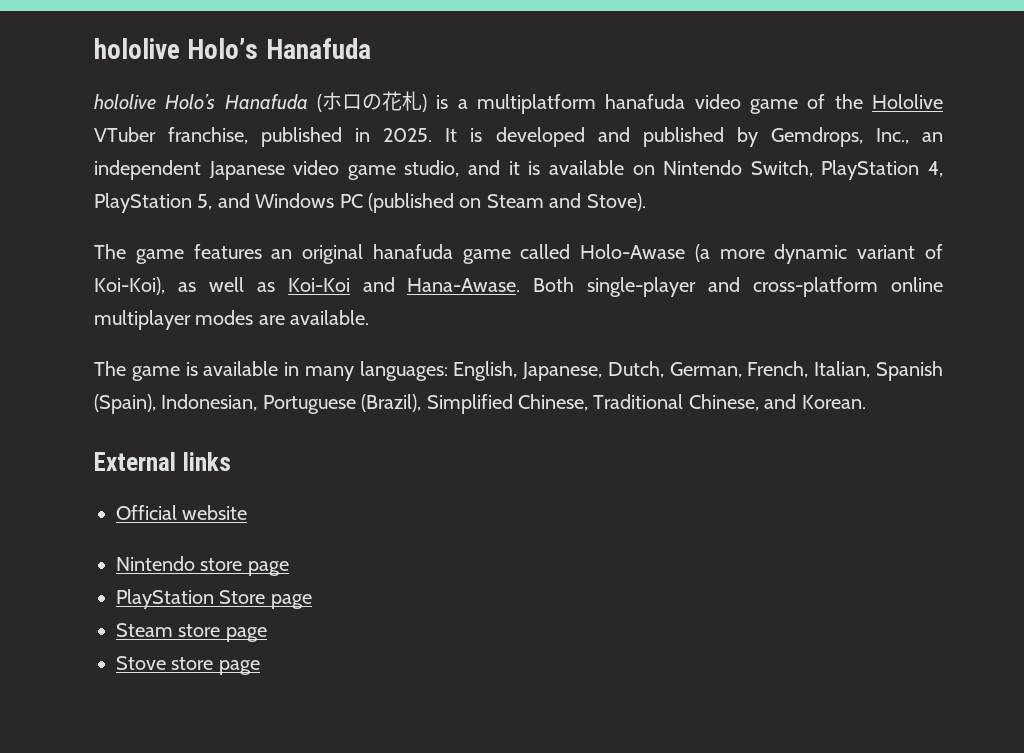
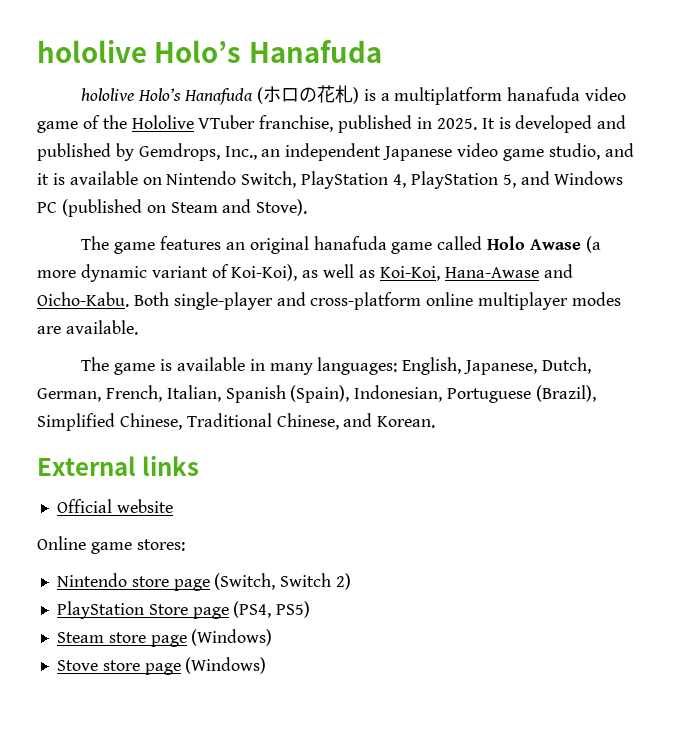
[580,244,686,259] Holo-Awase -> [487,236,582,250] Holo Awase
[287,277,521,292] Koi-Koi and Hana-Awase. -> [379,264,573,281] [37,292,129,307] Koi-Koi, Hana-Awase and Oicho-Kabu.
(248, 512) none -> [37,536,185,554] // Online game stores:
(289, 568) none -> [214,573,352,590] (Switch, Switch 2)
(312, 601) none -> [233,601,311,618] (PS4, PS5)
(267, 634) none -> [191,629,273,646] (Windows)
(260, 667) none -> [185,657,267,674] (Windows)

